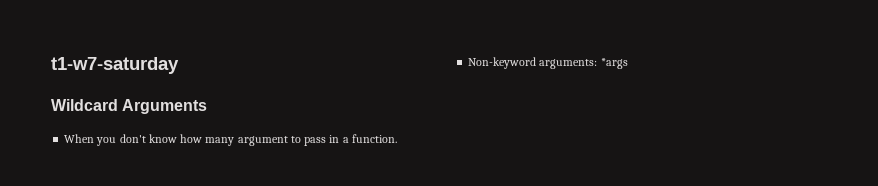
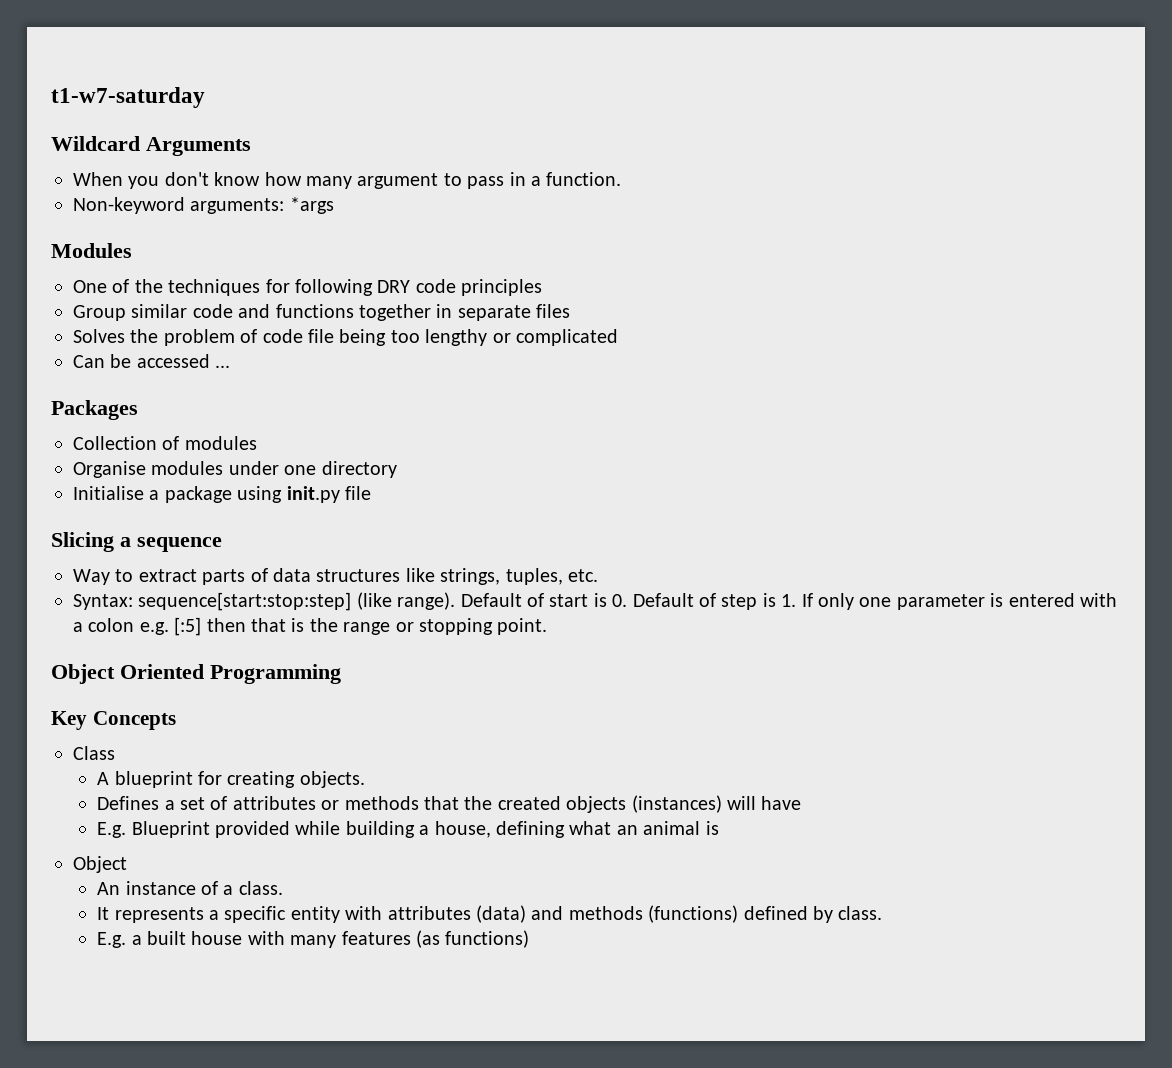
(628, 63) none -> [51,243,132,258] [73,279,543,296] [73,304,571,321] [73,329,618,346] [73,354,231,368] [51,400,138,420] [73,436,257,450] [73,461,397,478] [73,486,371,503] [51,532,222,552] [73,568,598,585] [73,592,1117,611] [73,617,548,636] [51,664,341,684] [51,711,176,730] [73,746,115,760] [97,771,365,788] [97,795,802,813] [97,821,719,838] [73,856,127,873] [97,881,283,895] [97,905,883,923] [97,930,530,948] // Modules // One of the techniques for following DRY code principles // Group similar code and functions together in separate files // Solves the problem of code file being too lengthy or complicated // Can be accessed ... // Packages // Collection of modules // Organise modules under one directory // Initialise a package using init.py file // Slicing a sequence // Way to extract parts of data structures like strings, tuples, etc. // Syntax: sequence[start:stop:step] (like range). Default of start is 0. Default of step is 1. If only one parameter is entered with a colon e.g. [:5] then that is the range or stopping point. // Object Oriented Programming // Key Concepts // Class // A blueprint for creating objects. // Defines a set of attributes or methods that the created objects (instances) will have // E.g. Blueprint provided while building a house, defining what an animal is // Object // An instance of a class. // It represents a specific entity with attributes (data) and methods (functions) defined by class. // E.g. a built house with many features (as functions)

